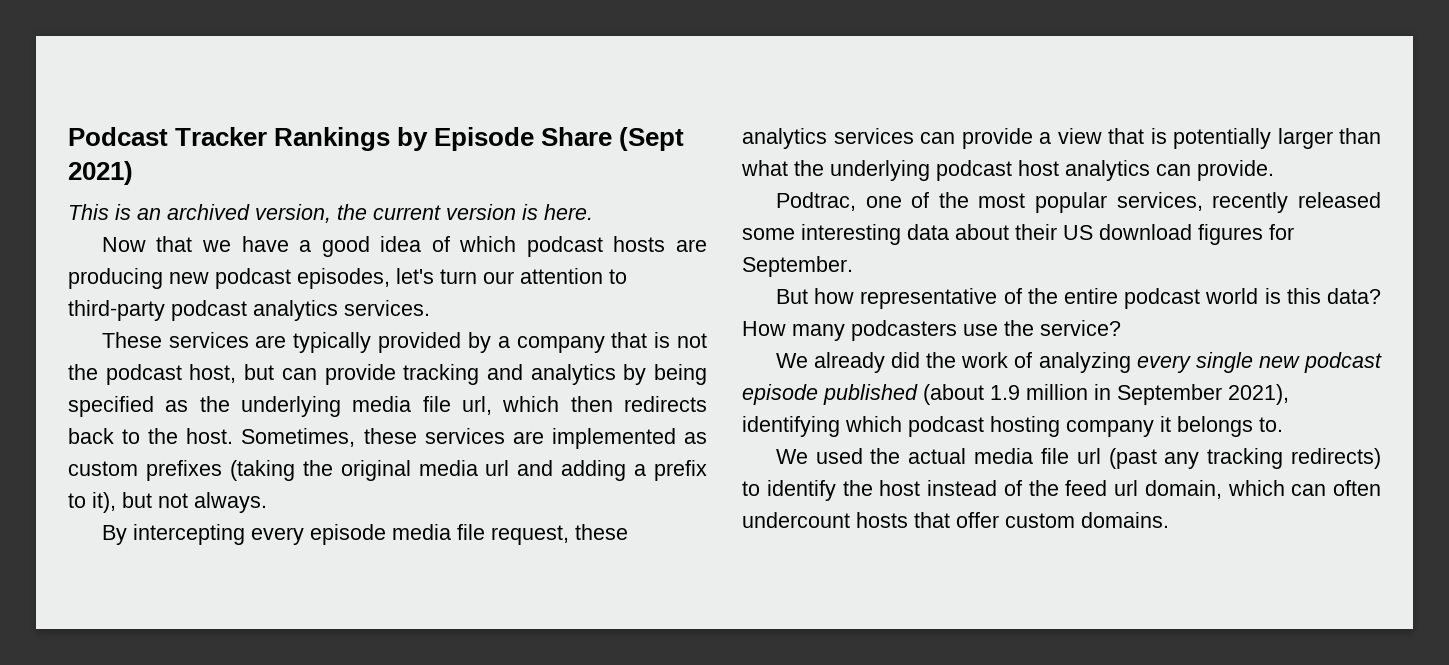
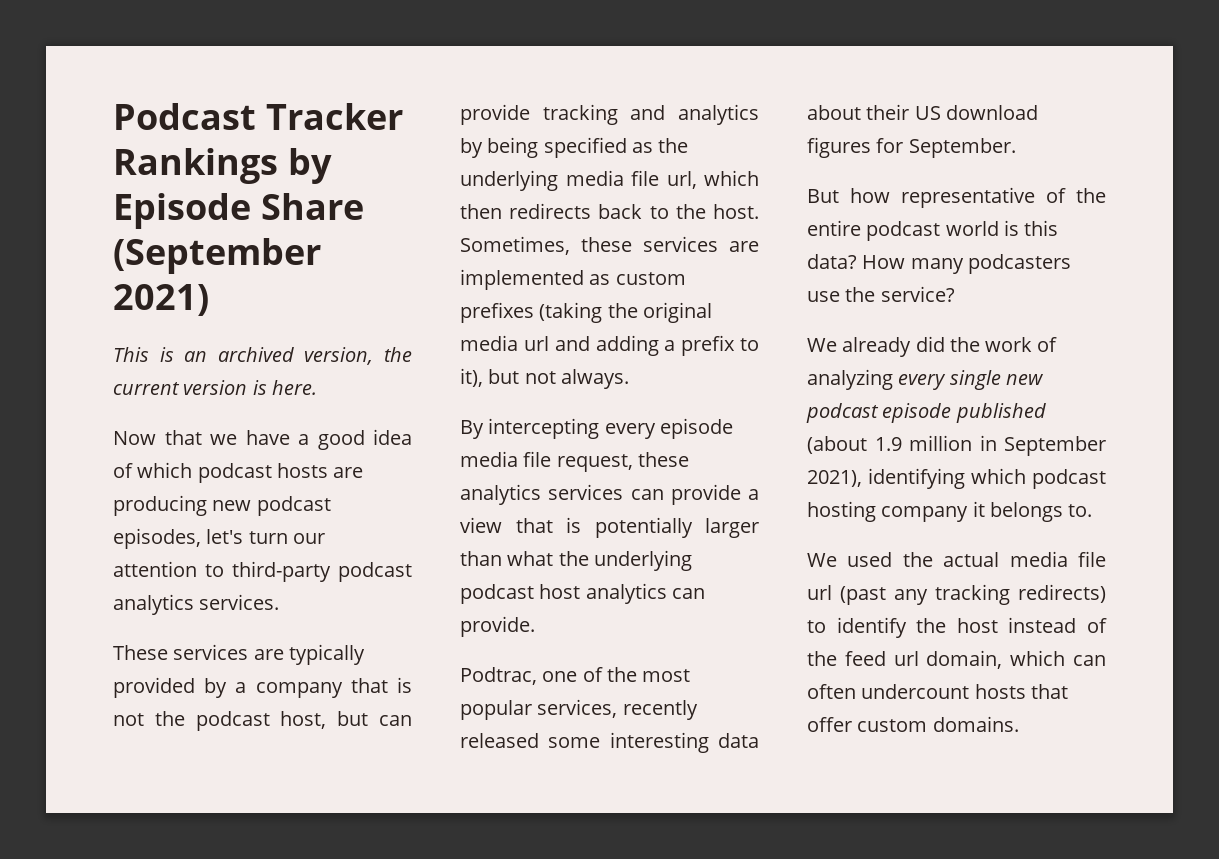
[619,127,685,151] (Sept -> [113,238,321,274] (September

